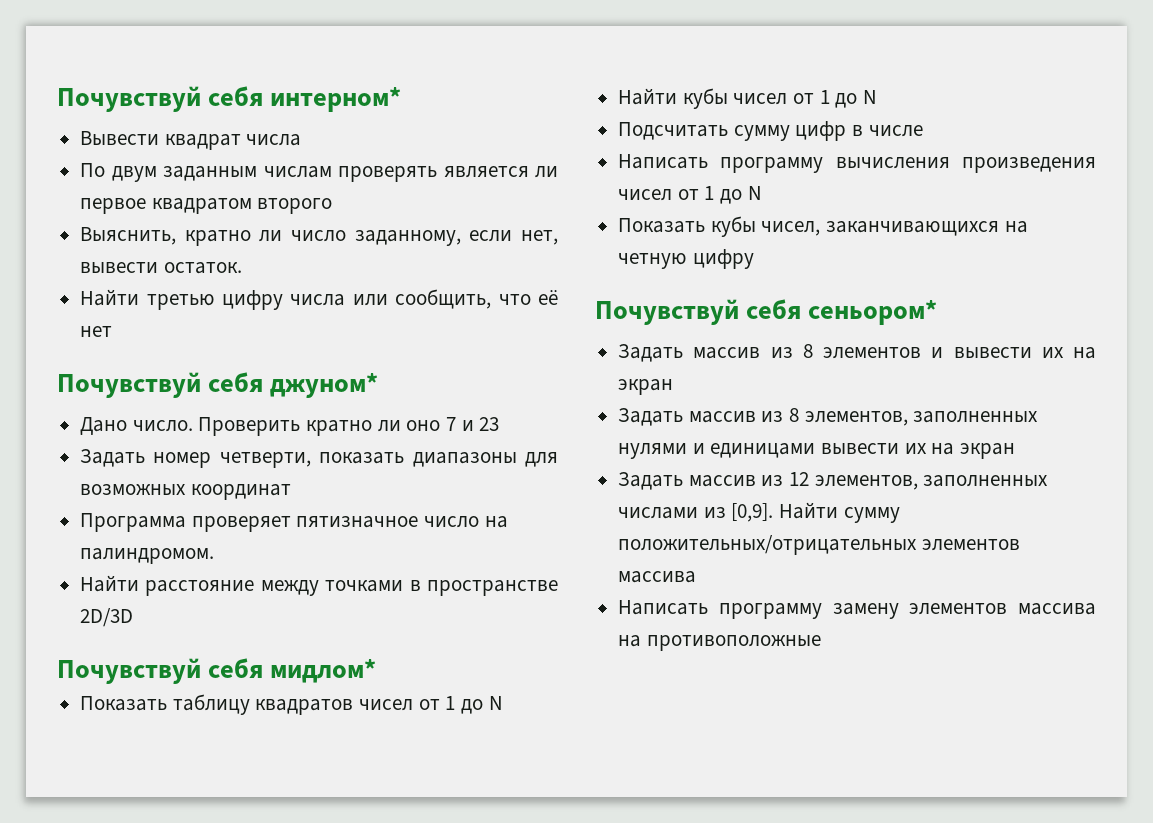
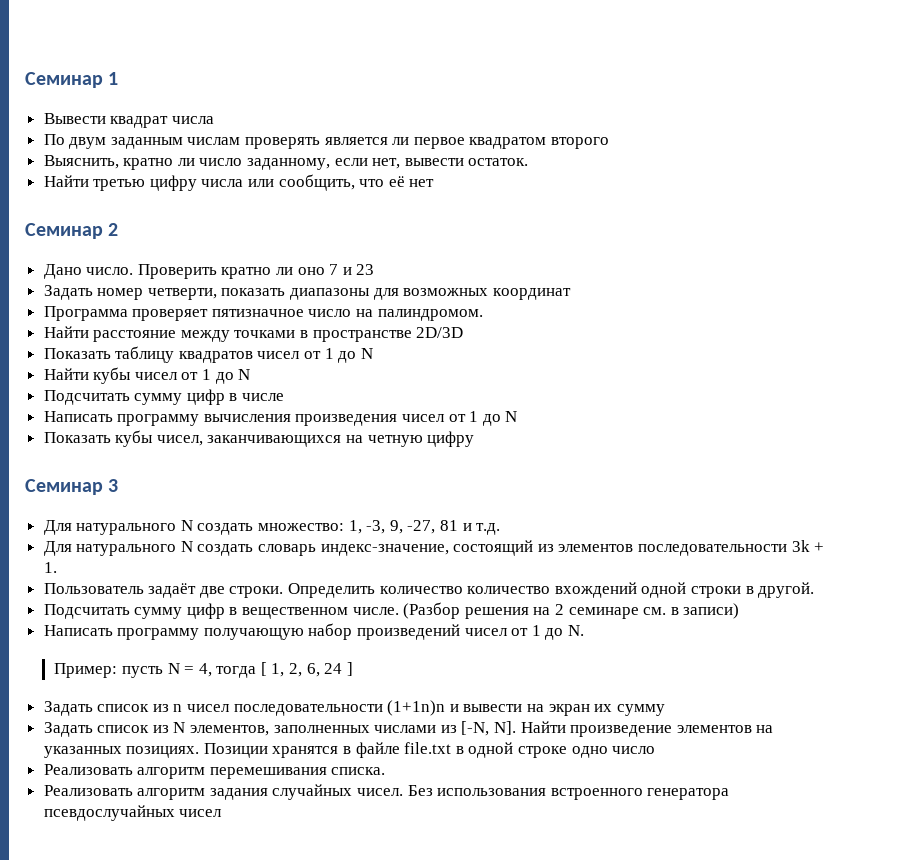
[57,86,402,112] Почувствуй себя интерном* -> [25,72,119,88] Семинар 1
[57,372,379,398] Почувствуй себя джуном* -> [25,223,119,239] Семинар 2
[57,658,377,684] // Почувствуй себя мидлом* -> (464, 332) none
[595,299,938,325] [618,344,922,362] Почувствуй себя сеньором* // Задать массив из 8 элементов -> [25,479,119,495] [43,520,501,535] [43,540,825,556] [43,562,57,573] [43,582,815,598] [43,602,740,619] [43,623,585,640] [54,662,353,678] [43,700,446,716] Семинар 3 // Для натурального N создать множество: 1, -3, 9, -27, 81 и т.д. // Для натурального N создать словарь индекс-значение, состоящий из элементов последовательности 3k + 1. // Пользователь задаёт две строки. Определить количество количество вхождений одной строки в другой. // Подсчитать сумму цифр в вещественном числе. (Разбор решения на 2 семинаре см. в записи) // Написать программу получающую набор произведений чисел от 1 до N. // Пример: пусть N = 4, тогда [ 1, 2, 6, 24 ] // Задать список из n чисел последовательности (1+1n)n
[1041,347,1096,359] [618,379,674,395] [618,408,1039,426] [618,443,1016,459] [618,472,1049,490] [618,502,900,523] [618,535,1020,555] [618,571,697,583] [618,600,1096,619] [618,635,821,651] их на экран // Задать массив из 8 элементов, заполненных нулями и единицами вывести их на экран // Задать массив из 12 элементов, заполненных числами из [0,9]. Найти сумму положительных/отрицательных элементов массива // Написать программу замену элементов массива на противоположные -> [527,704,665,716] [43,721,774,737] [43,742,656,758] [43,764,386,779] [43,784,730,800] [43,805,223,821] на экран их сумму // Задать список из N элементов, заполненных числами из [-N, N]. Найти произведение элементов на указанных позициях. Позиции хранятся в файле file.txt в одной строке одно число // Реализовать алгоритм перемешивания списка. // Реализовать алгоритм задания случайных чисел. Без использования встроенного генератора псевдослучайных чисел

